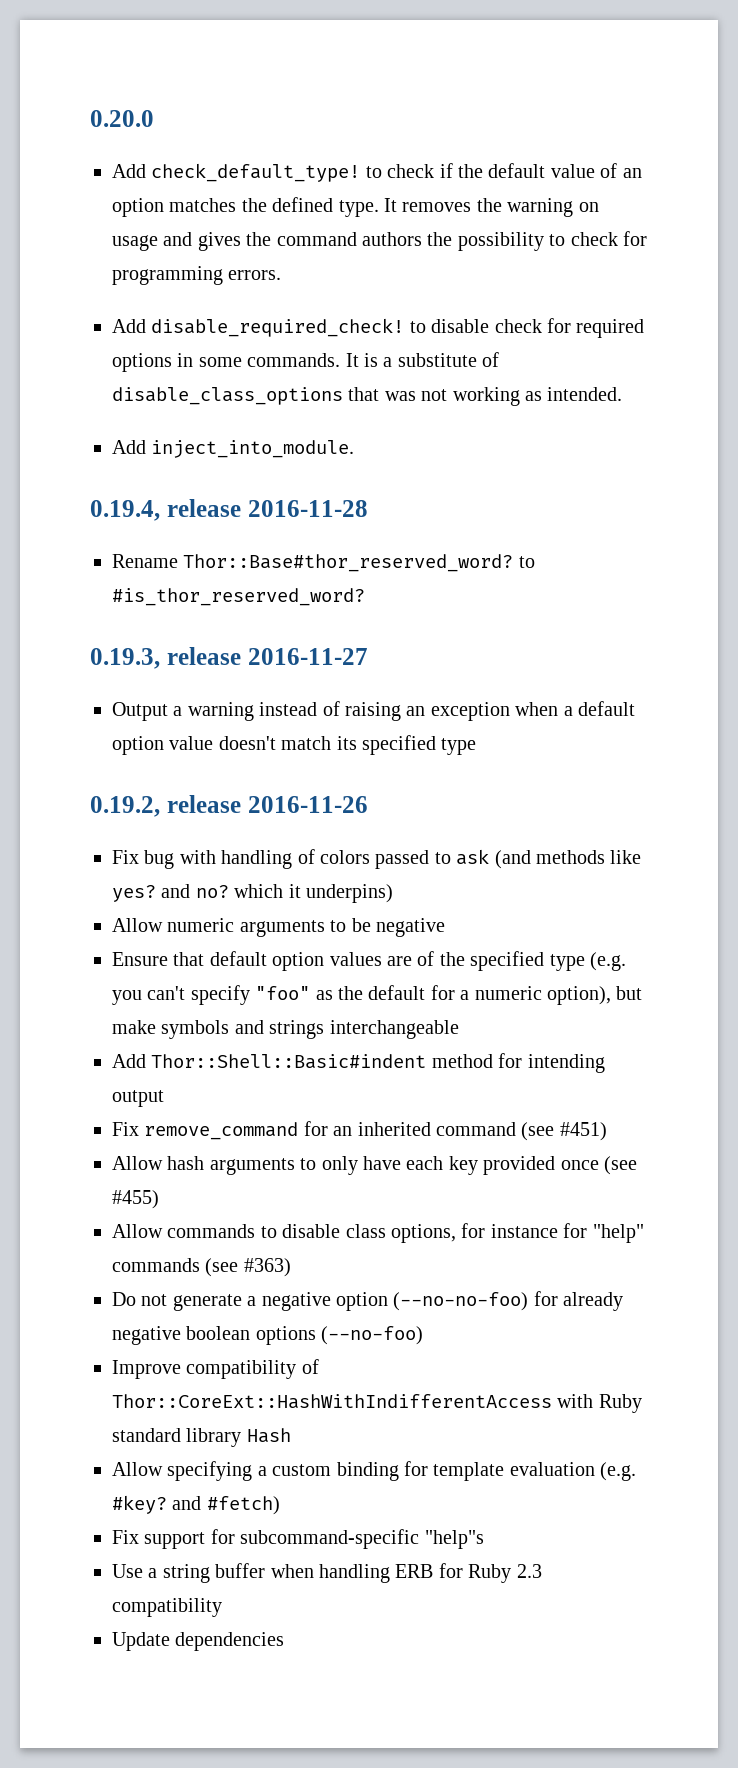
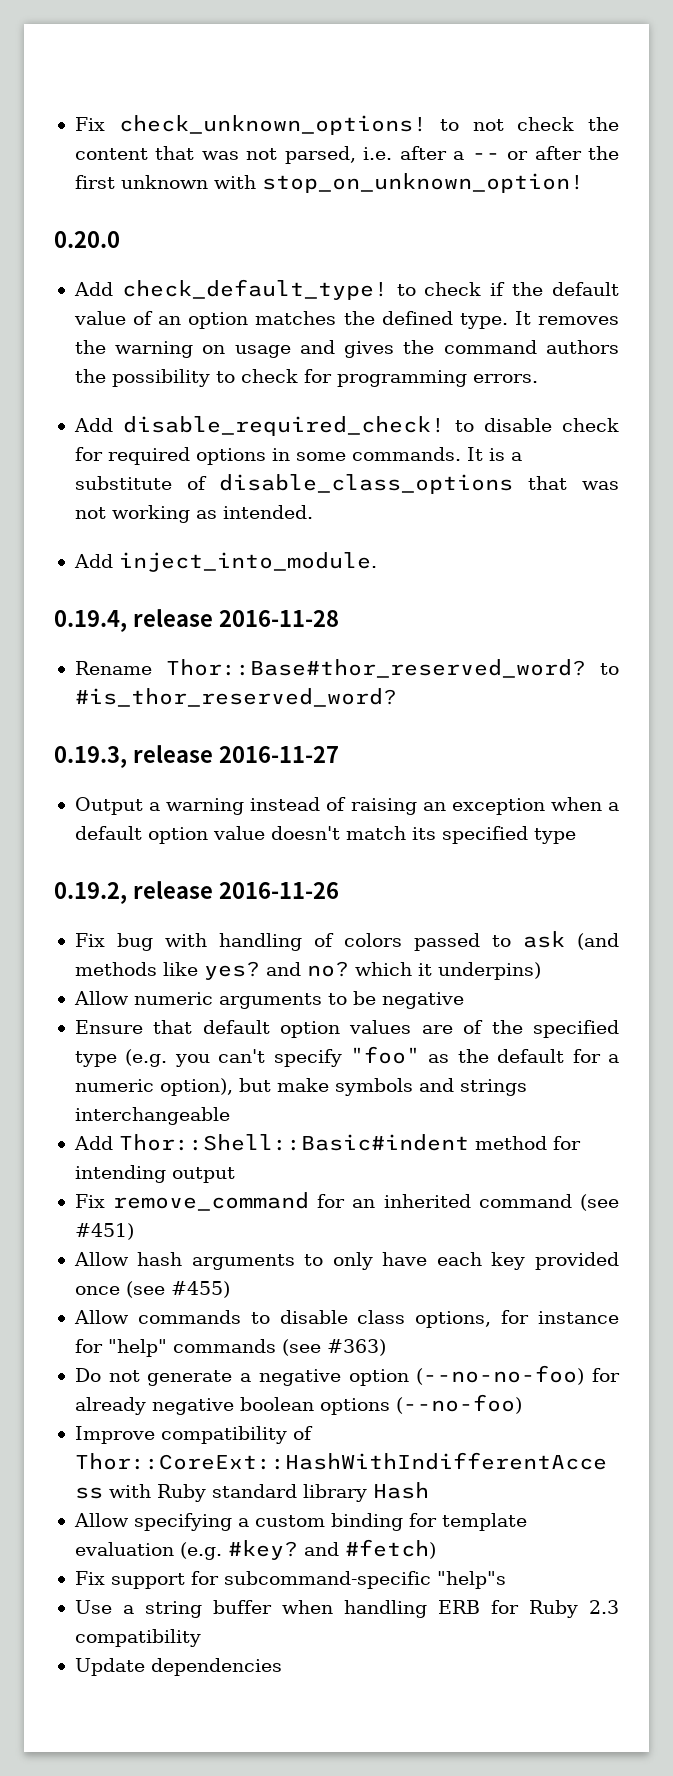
(90, 118) none -> [74,115,619,135] [74,146,619,164] [74,173,584,193] Fix check_unknown_options! to not check the content that was not parsed, i.e. after a -- or after the first unknown with stop_on_unknown_option! //

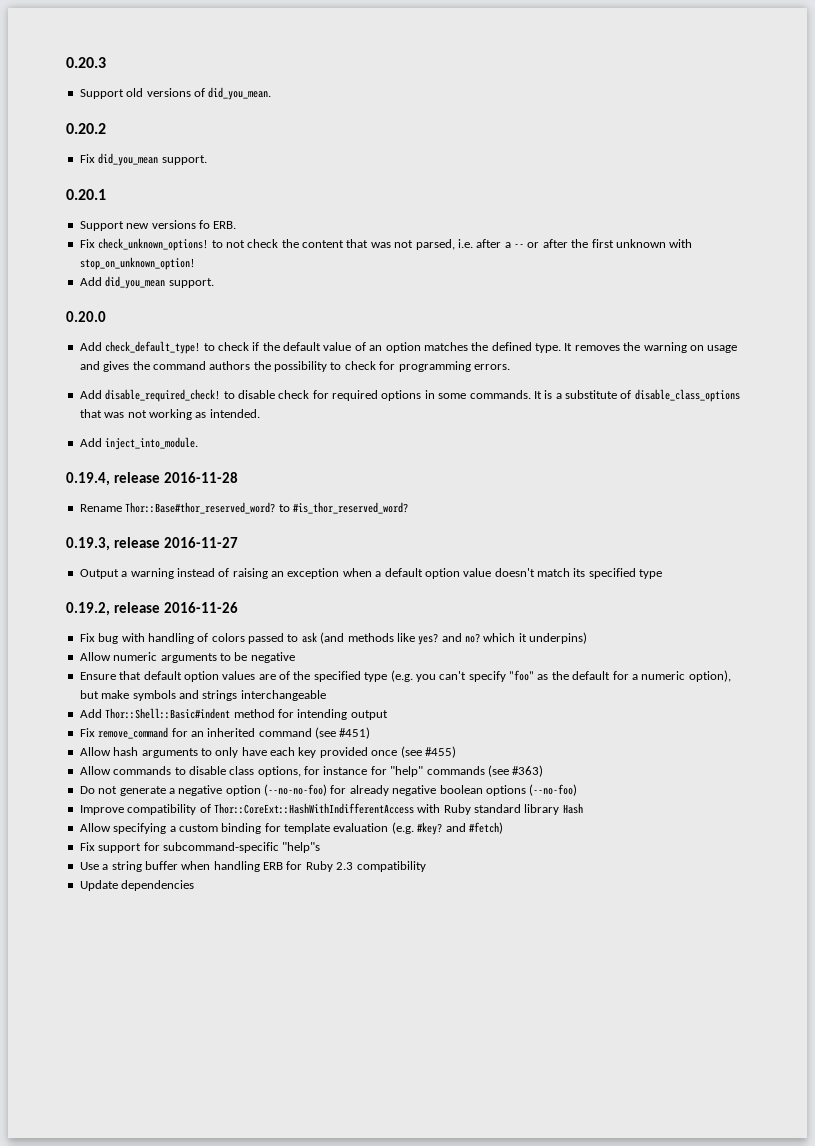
(74, 124) none -> [66,57,106,68] [79,87,272,100] [66,123,106,134] [79,153,207,166] [66,189,106,200] [79,220,237,231] 0.20.3 // Support old versions of did_you_mean. // 0.20.2 // Fix did_you_mean support. // 0.20.1 // Support new versions fo ERB. //
(584, 183) none -> [79,276,214,289] // Add did_you_mean support.

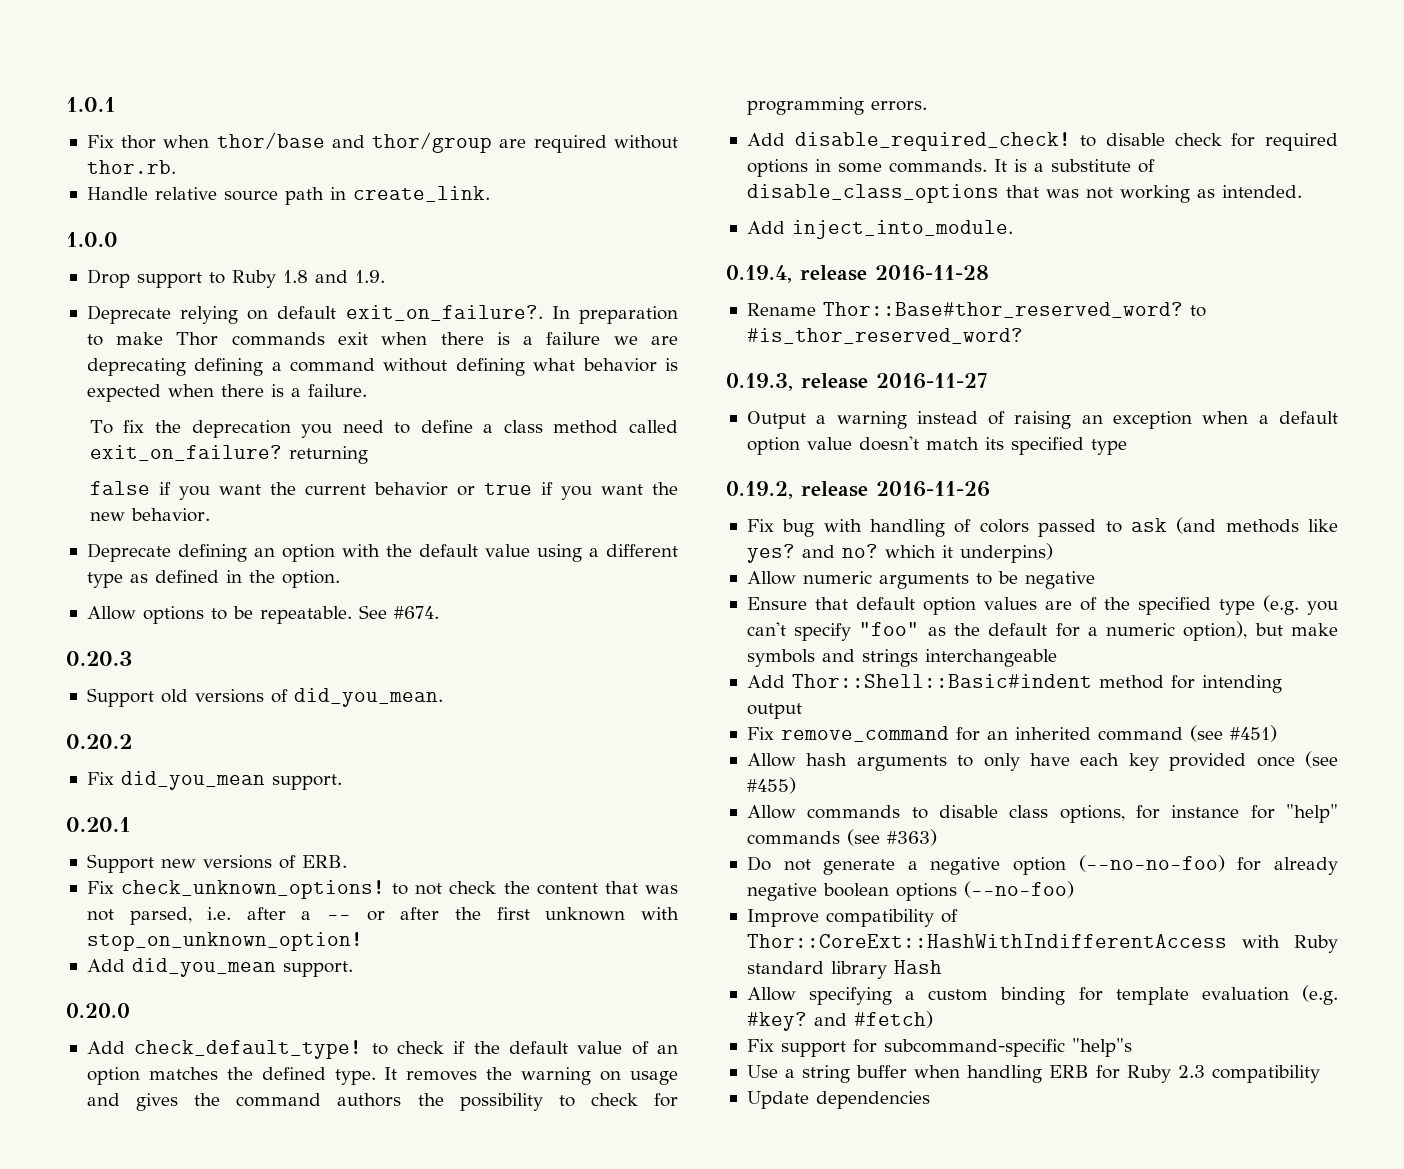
(66, 62) none -> [66,97,116,112] [86,132,678,153] [86,160,176,174] [86,186,490,205] [66,232,118,247] [86,269,385,288] [86,305,678,324] [86,332,679,346] [86,358,678,376] [86,384,367,402] [89,420,678,438] [89,445,368,464] [89,481,678,500] [89,508,210,522] [86,543,678,562] [86,570,340,588] [86,605,439,624] 1.0.1 // Fix thor when thor/base and thor/group are required without thor.rb. // Handle relative source path in create_link. // 1.0.0 // Drop support to Ruby 1.8 and 1.9. // Deprecate relying on default exit_on_failure?. In preparation to make Thor commands exit when there is a failure we are deprecating defining a command without defining what behavior is expected when there is a failure. // To fix the deprecation you need to define a class method called exit_on_failure? returning // false if you want the current behavior or true if you want the new behavior. // Deprecate defining an option with the default value using a different type as defined in the option. // Allow options to be repeatable. See #674. //
[198,220,210,229] fo -> [278,855,296,869] of

